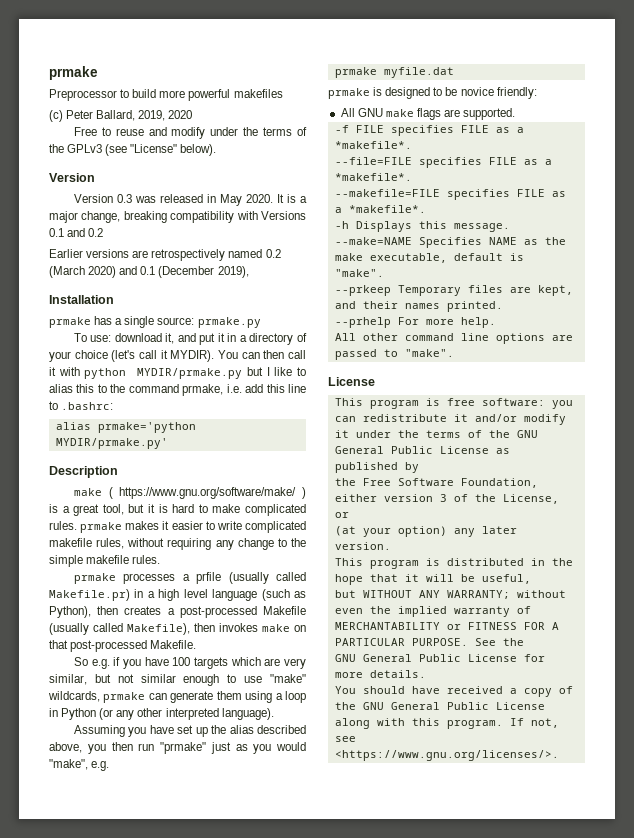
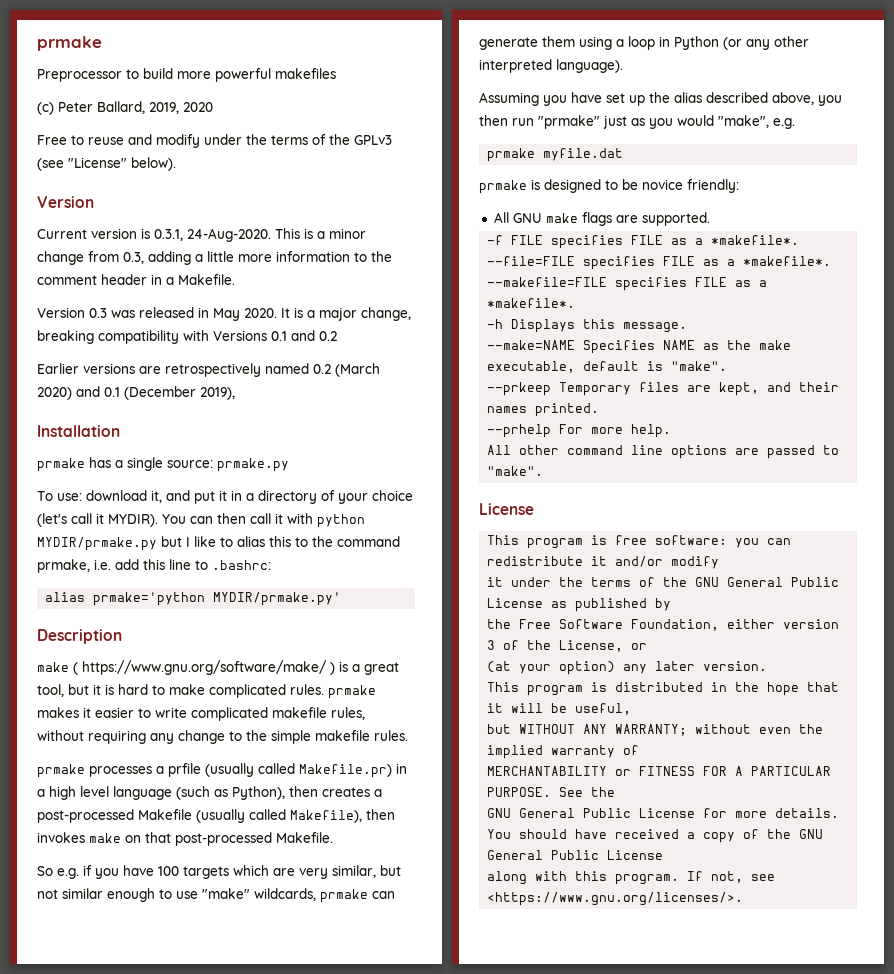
(95, 177) none -> [37,228,366,242] [37,251,392,265] [37,274,235,285] // Current version is 0.3.1, 24-Aug-2020. This is a minor change from 0.3, adding a little more information to the comment header in a Makefile.

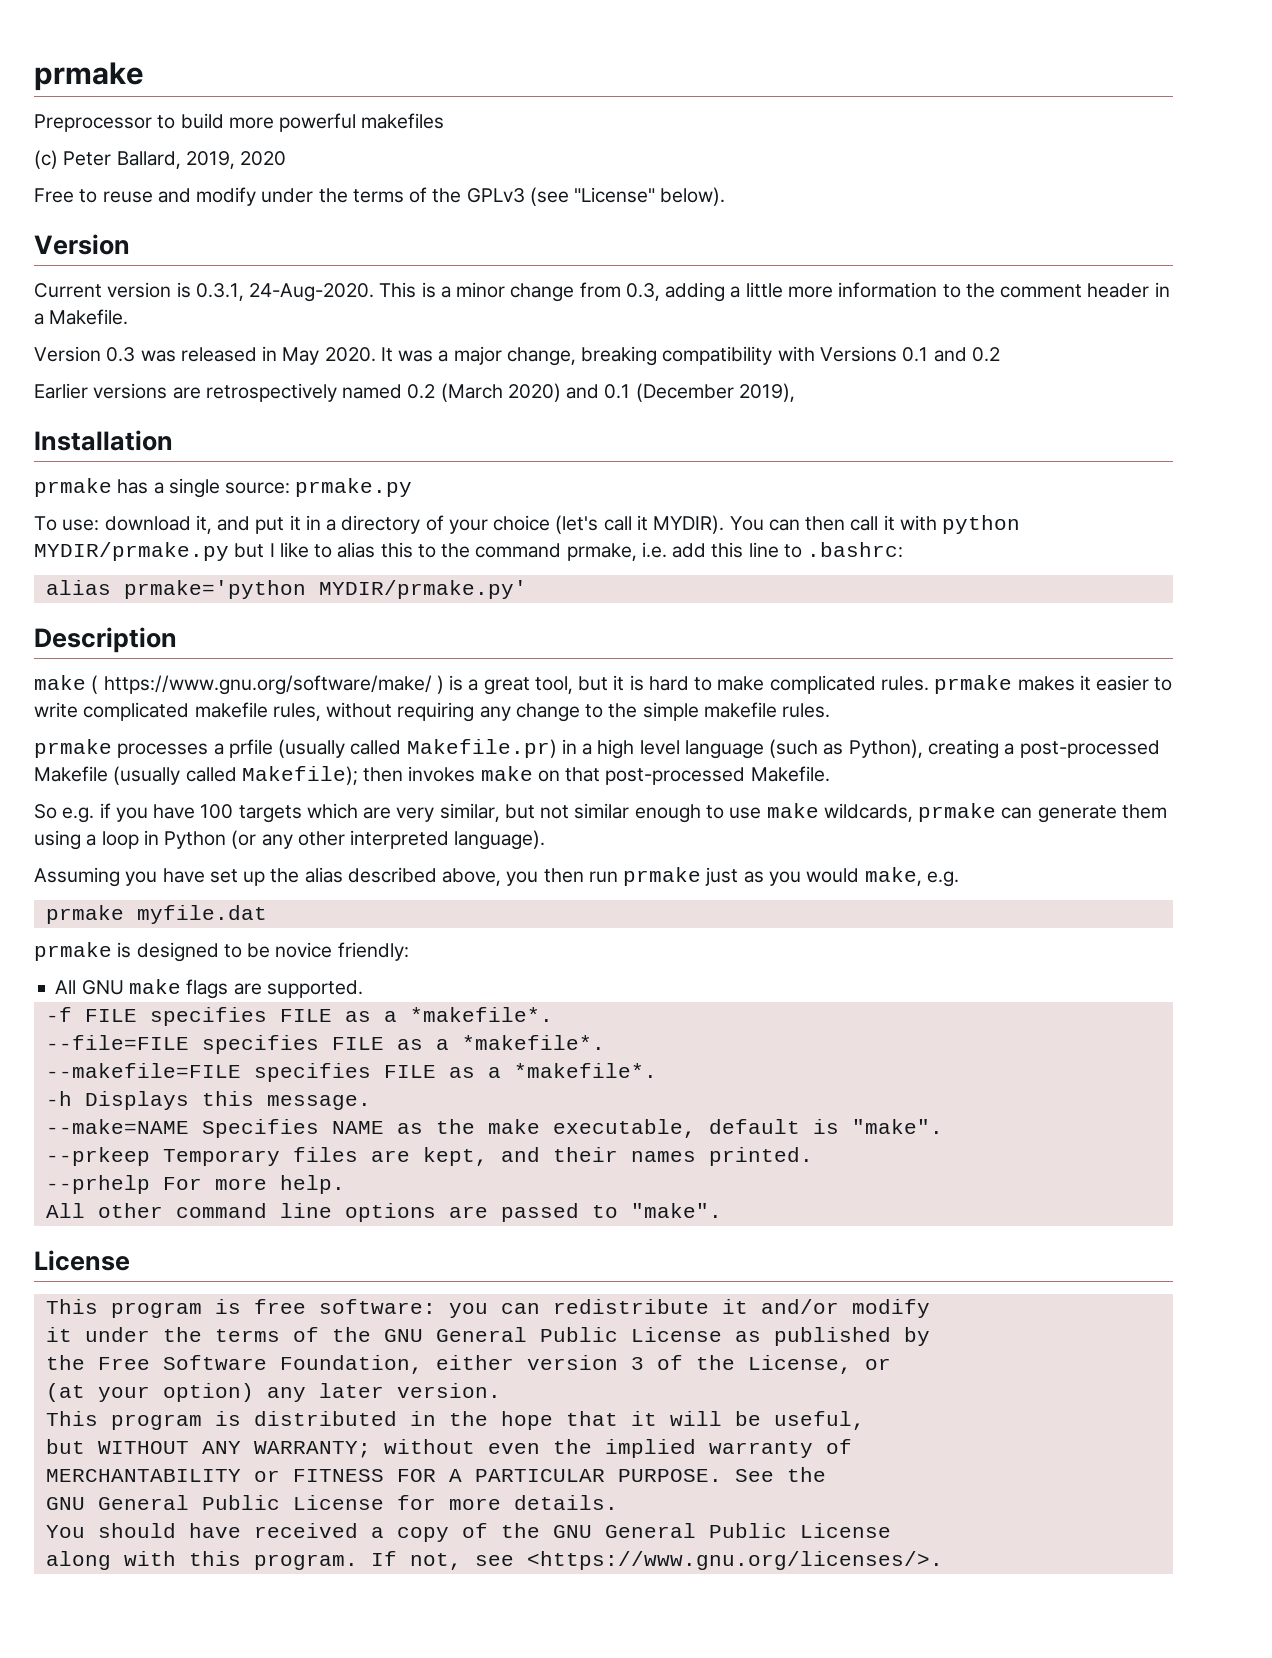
[294,307,303,318] is -> [398,350,434,362] was
[289,786,370,797] then creates -> [927,739,999,759] creating
[290,810,362,823] Makefile), -> [241,766,358,785] Makefile);
[202,888,250,899] "make" -> [766,803,819,818] make
[538,115,600,129] "prmake" -> [623,867,702,886] prmake
[718,115,769,128] "make", -> [864,867,922,886] make,

